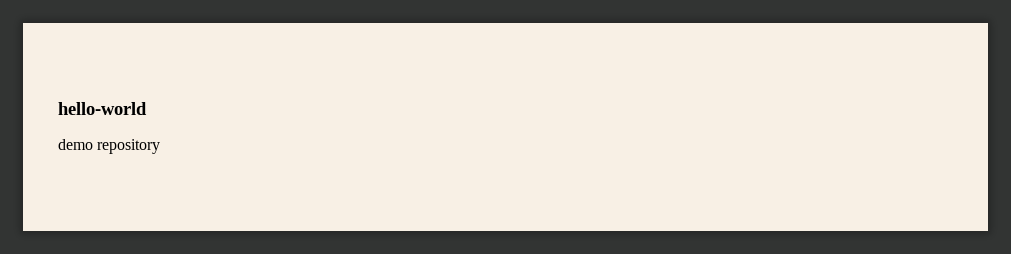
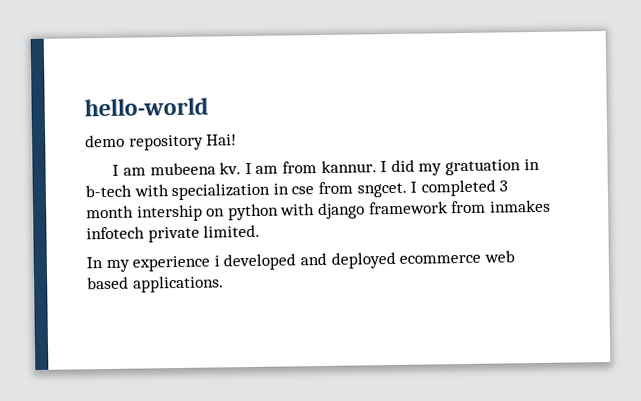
(161, 146) none -> [206,134,238,146] [112,158,540,176] [85,179,509,201] [86,199,551,222] [86,224,261,243] [86,250,515,273] [87,275,224,293] Hai! // I am mubeena kv. I am from kannur. I did my gratuation in b-tech with specialization in cse from sngcet. I completed 3 month intership on python with django framework from inmakes infotech private limited. // In my experience i developed and deployed ecommerce web based applications.

